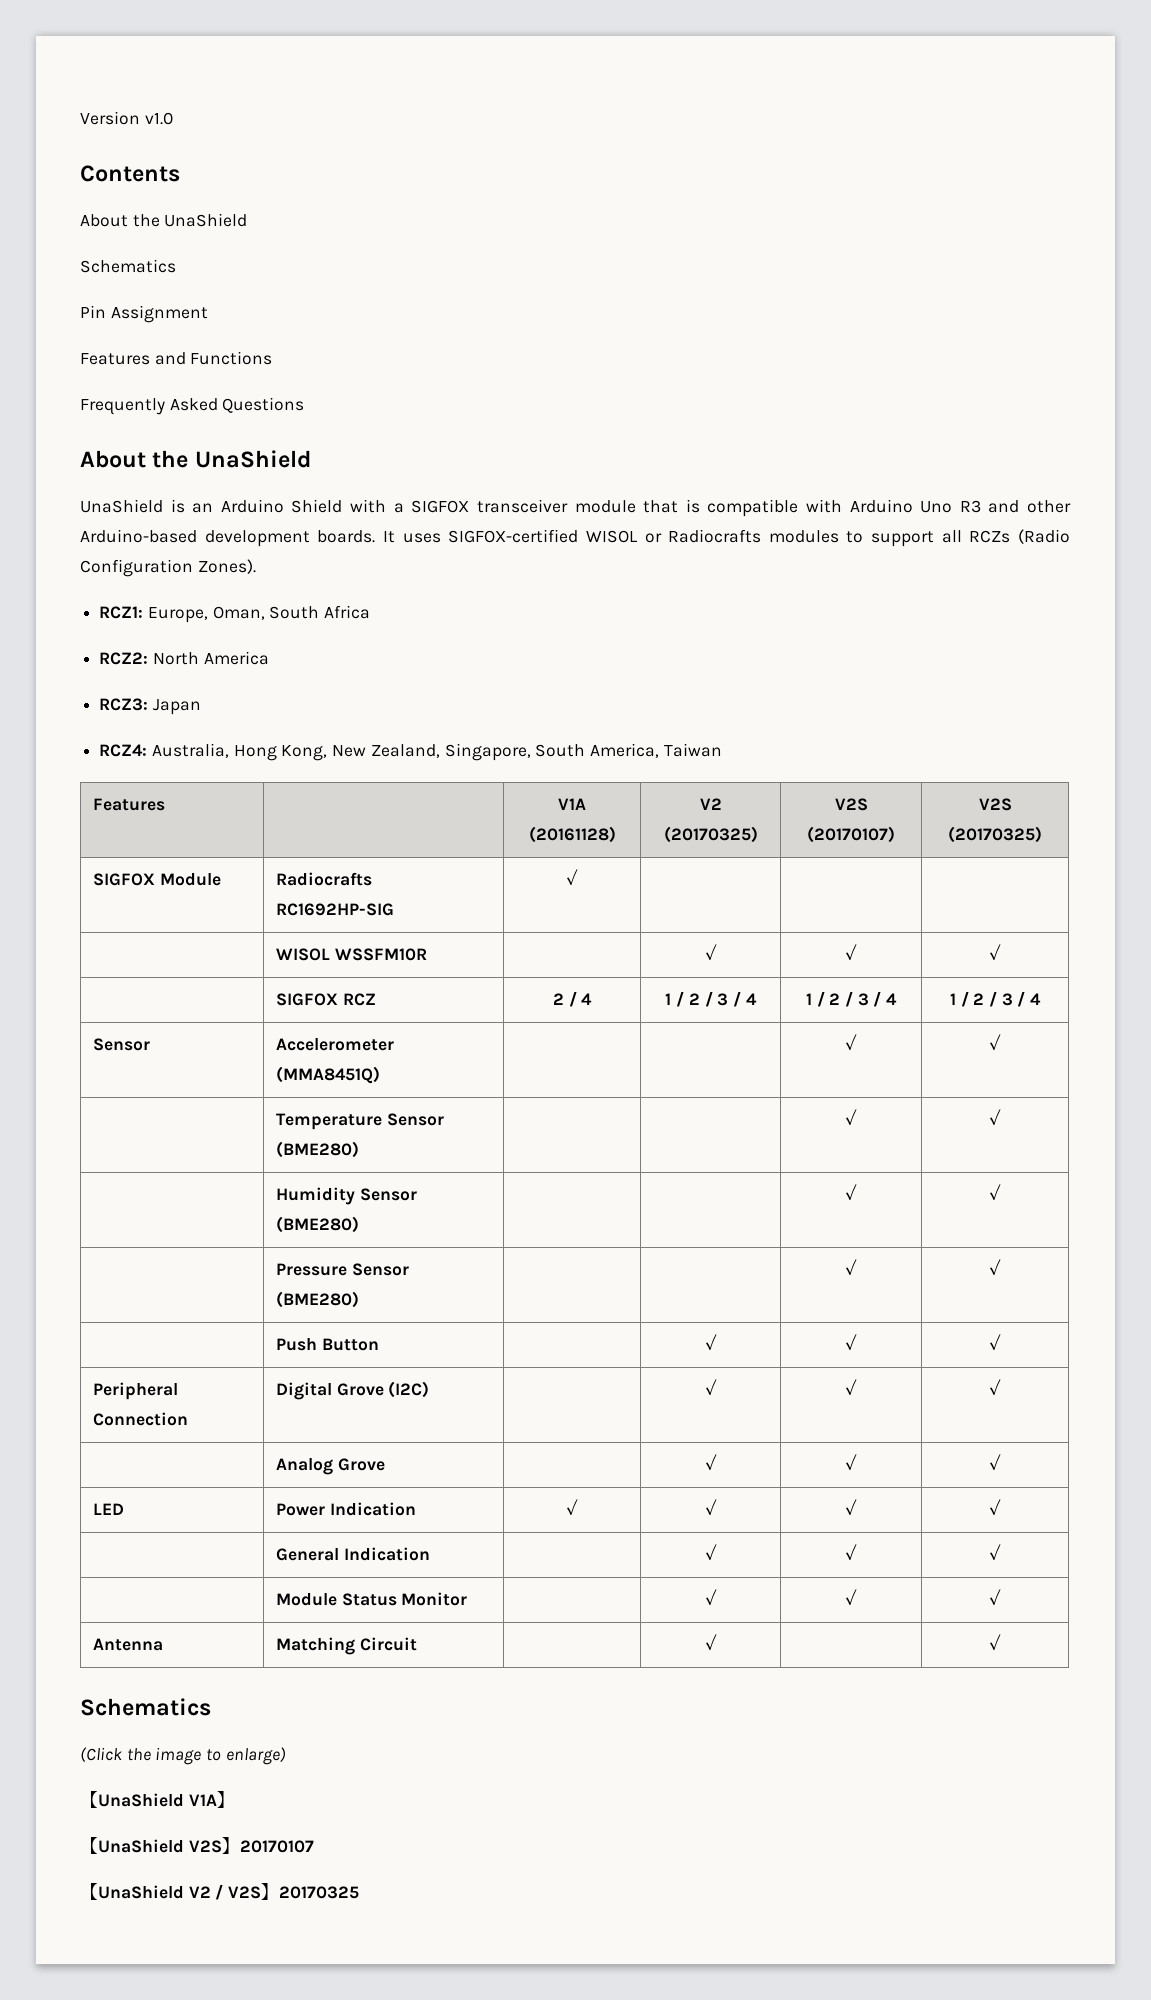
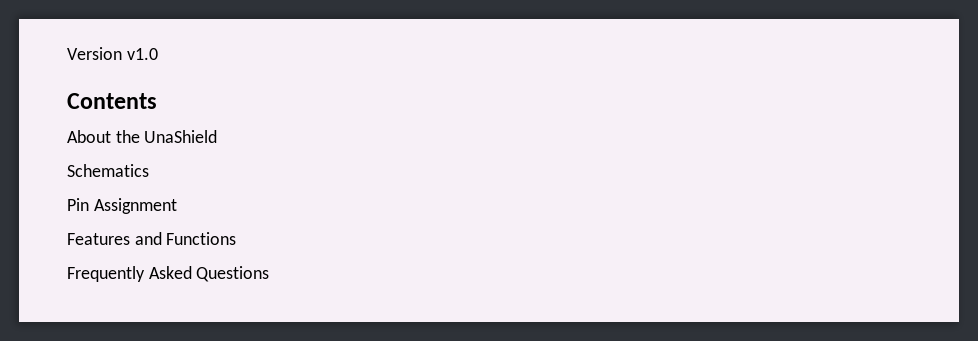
[80,450,311,468] [80,499,1071,517] [80,529,1070,547] [80,559,256,577] [99,605,371,623] [99,651,269,665] [99,698,201,715] [99,743,722,761] [92,798,165,811] [558,798,586,810] [528,826,616,843] [699,798,722,810] [663,826,758,843] [834,798,868,811] [807,826,895,843] [978,798,1012,811] [948,826,1042,843] [92,873,221,886] [275,872,372,886] [275,903,394,916] [566,869,578,885] [275,948,427,961] [704,944,717,960] [845,944,857,960] [989,944,1001,960] [275,993,376,1006] [552,991,593,1007] [665,991,757,1007] [805,991,898,1007] [949,991,1042,1007] [92,1038,150,1051] [275,1038,394,1051] [275,1066,380,1084] [845,1034,857,1050] [989,1034,1001,1050] [275,1113,444,1130] [275,1141,359,1158] [845,1109,857,1125] [989,1109,1001,1125] [275,1187,417,1205] [275,1216,359,1233] [845,1184,857,1200] [989,1184,1001,1200] [275,1263,409,1276] [275,1291,359,1308] [845,1259,857,1275] [989,1259,1001,1275] [275,1338,379,1351] [704,1334,717,1350] [845,1334,857,1350] [989,1334,1001,1350] [92,1382,178,1400] [92,1412,188,1426] [275,1381,430,1400] [704,1379,717,1395] [845,1379,857,1395] [989,1379,1001,1395] [275,1458,385,1475] [704,1454,717,1470] [845,1454,857,1470] [989,1454,1001,1470] [92,1503,124,1515] [275,1502,416,1516] [566,1499,578,1515] [704,1499,717,1515] [845,1499,857,1515] [989,1499,1001,1515] [275,1547,430,1561] [704,1544,717,1560] [845,1544,857,1560] [989,1544,1001,1560] [275,1592,468,1606] [704,1589,717,1605] [845,1589,857,1605] [989,1589,1001,1605] [92,1638,163,1651] [275,1637,417,1655] [704,1634,717,1650] [989,1634,1001,1650] [80,1698,211,1716] [80,1747,286,1765] [80,1791,235,1808] [80,1837,314,1854] [80,1883,360,1900] // About the UnaShield // UnaShield is an Arduino Shield with a SIGFOX transceiver module that is compatible with Arduino Uno R3 and other Arduino-based development boards. It uses SIGFOX-certified WISOL or Radiocrafts modules to support all RCZs (Radio Configuration Zones). // RCZ1: Europe, Oman, South Africa // RCZ2: North America // RCZ3: Japan // RCZ4: Australia, Hong Kong, New Zealand, Singapore, South America, Taiwan // Features | | V1A (20161128) | V2 (20170325) | V2S (20170107) | V2S (20170325) // SIGFOX Module | Radiocrafts RC1692HP-SIG | ✓ | | | // | WISOL WSSFM10R | | ✓ | ✓ | ✓ // | SIGFOX RCZ | 2 / 4 | 1 / 2 / 3 / 4 | 1 / 2 / 3 / 4 | 1 / 2 / 3 / 4 // Sensor | Accelerometer (MMA8451Q) | | | ✓ | ✓ // | Temperature Sensor (BME280) | | | ✓ | ✓ // | Humidity Sensor (BME280) | | | ✓ | ✓ // | Pressure Sensor (BME280) | | | ✓ | ✓ // | Push Button | | ✓ | ✓ | ✓ // Peripheral Connection | Digital Grove (I2C) | | ✓ | ✓ | ✓ // | Analog Grove | | ✓ | ✓ | ✓ // LED | Power Indication | ✓ | ✓ | ✓ | ✓ // | General Indication | | ✓ | ✓ | ✓ // | Module Status Monitor | | ✓ | ✓ | ✓ // Antenna | Matching Circuit | | ✓ | | ✓ // Schematics // (Click the image to enlarge) // 【UnaShield V1A】 // 【UnaShield V2S】20170107 // 【UnaShield V2 / V2S】20170325 -> (270, 274) none

